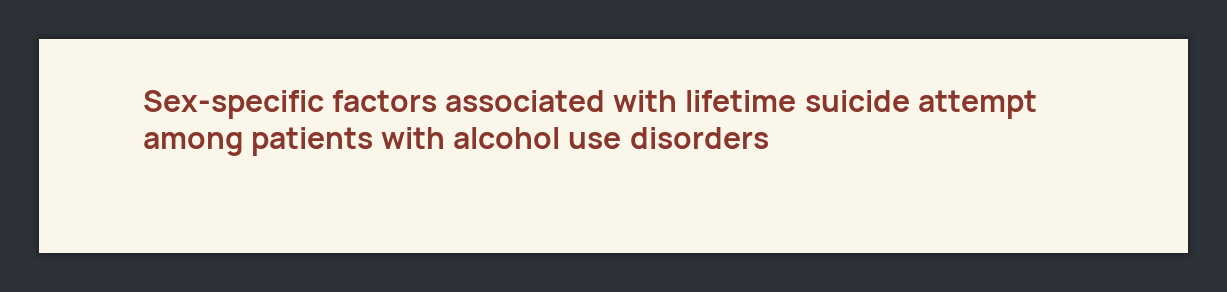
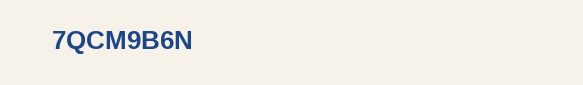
[143,90,1037,119] [143,127,769,156] Sex-specific factors associated with lifetime suicide attempt among patients with alcohol use disorders -> [52,31,193,54] 7QCM9B6N

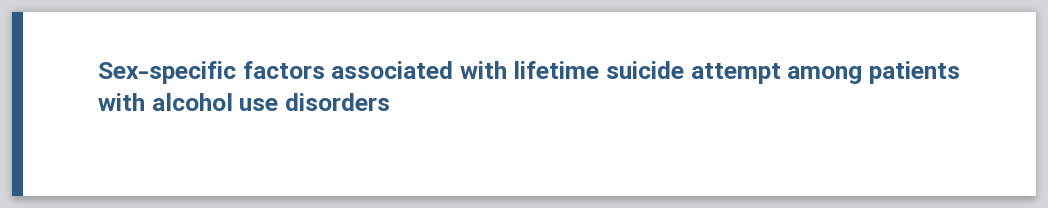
[52,31,193,54] 7QCM9B6N -> [98,61,960,84] [98,93,390,111] Sex-specific factors associated with lifetime suicide attempt among patients with alcohol use disorders

